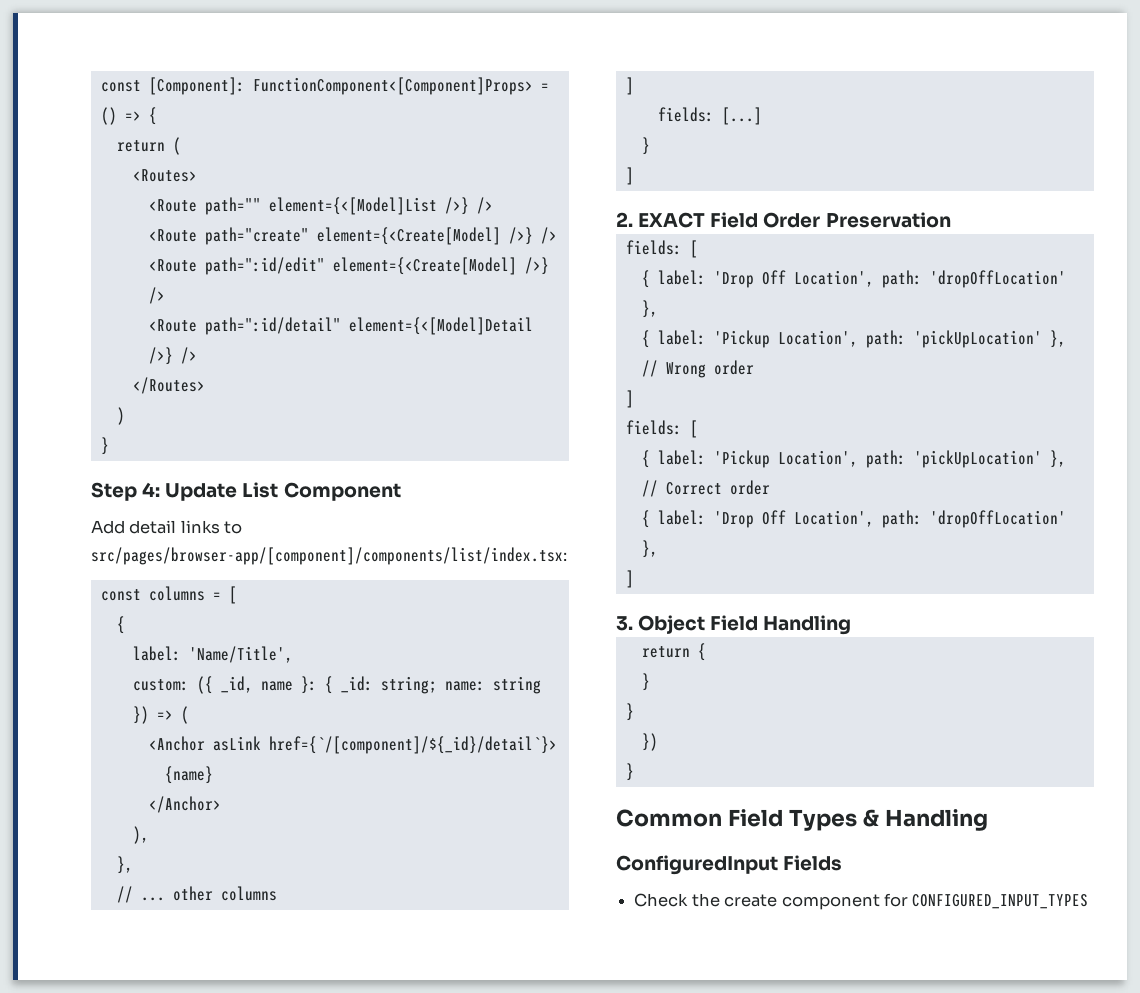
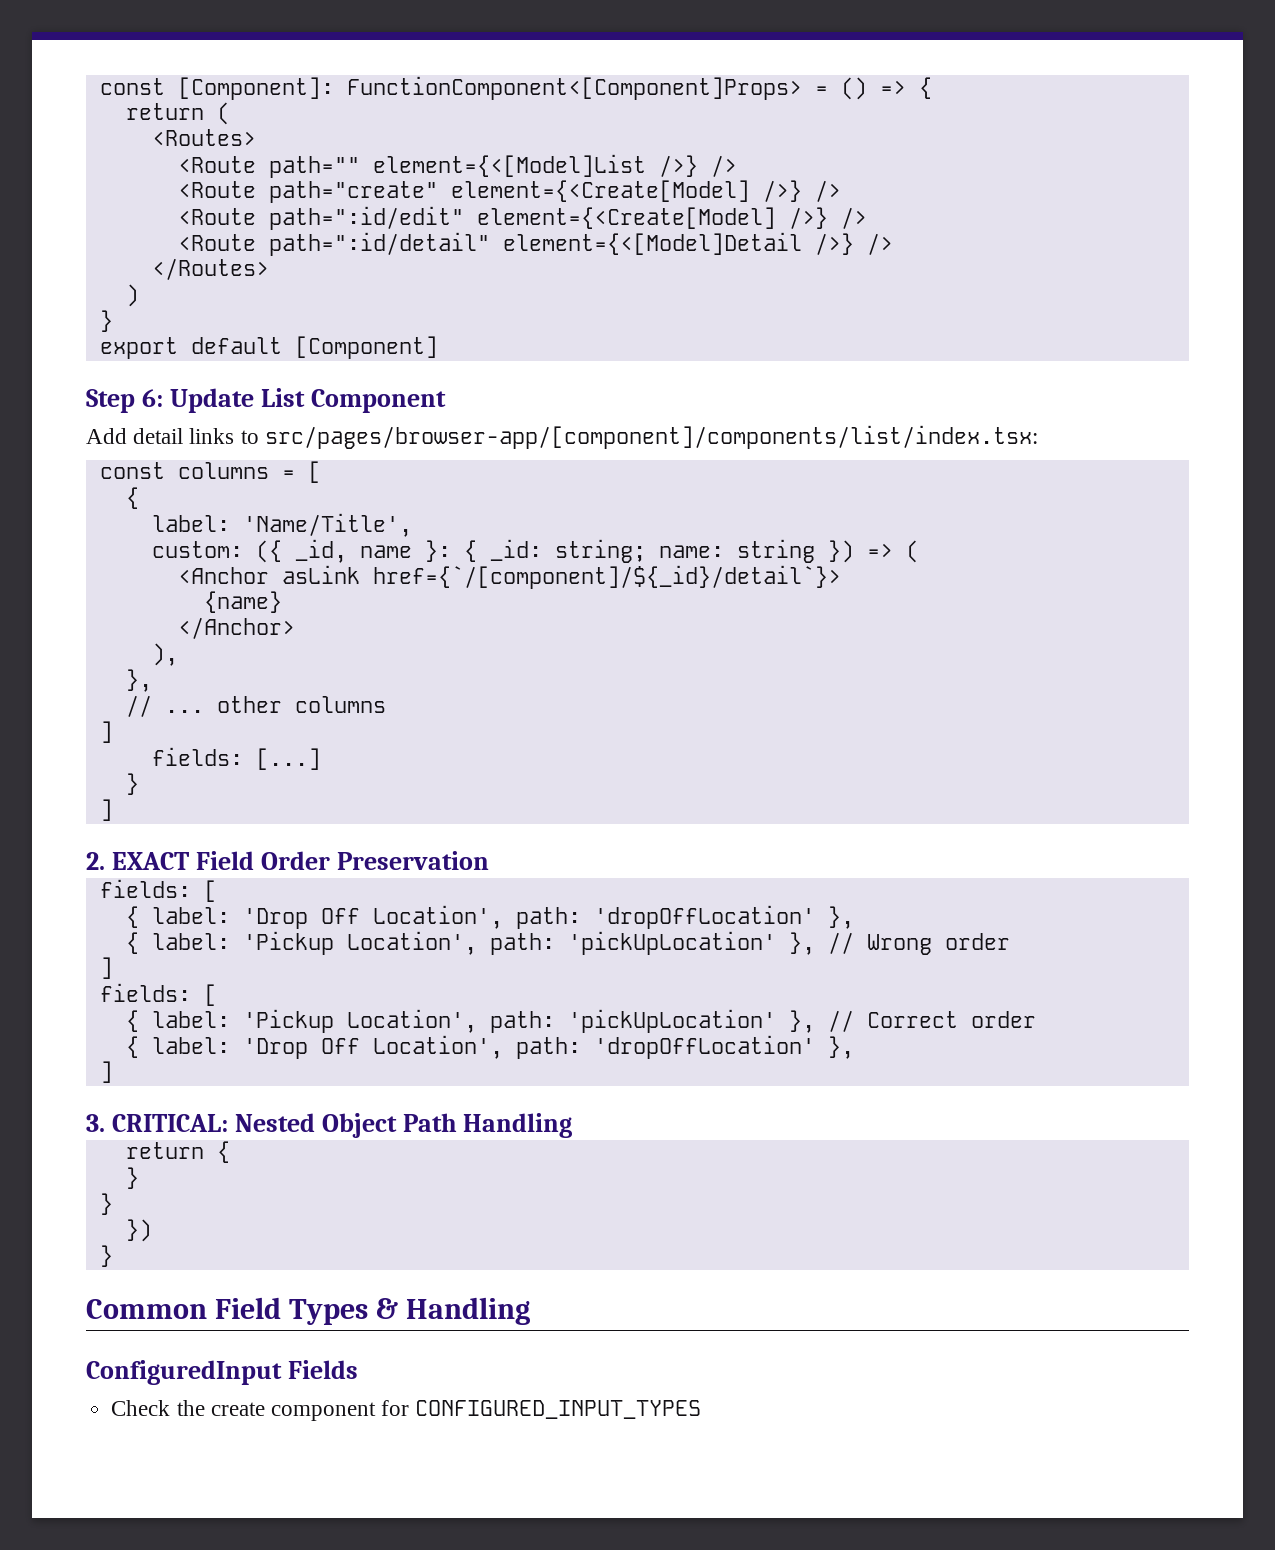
(109, 446) none -> [99,336,438,359] // export default [Component]
[142,482,161,497] 4: -> [141,389,163,407] 6:
[638,615,759,634] Object Field -> [111,1113,457,1138] CRITICAL: Nested Object Path

